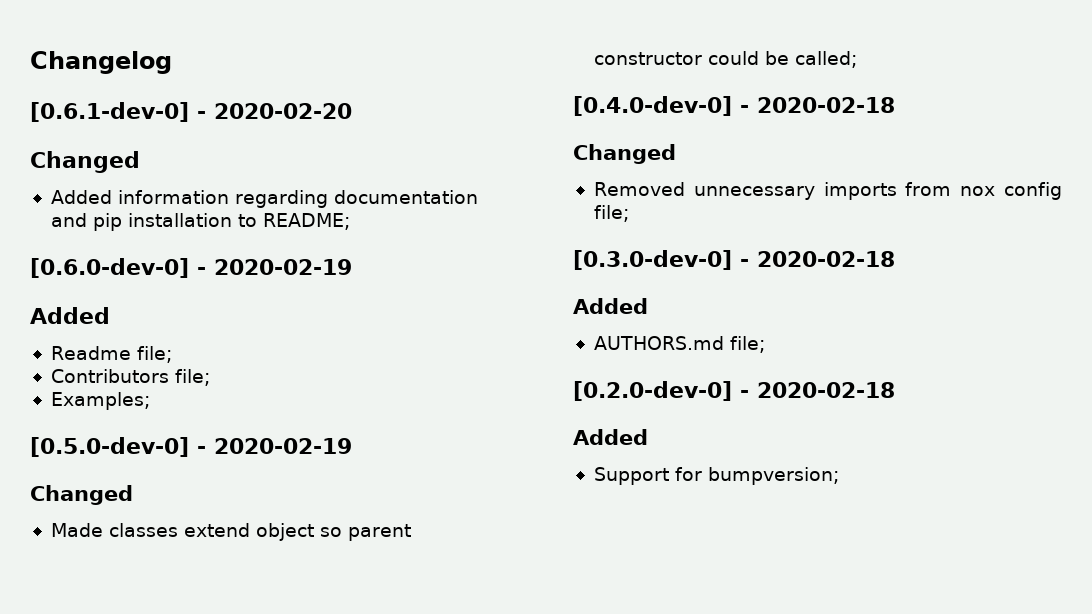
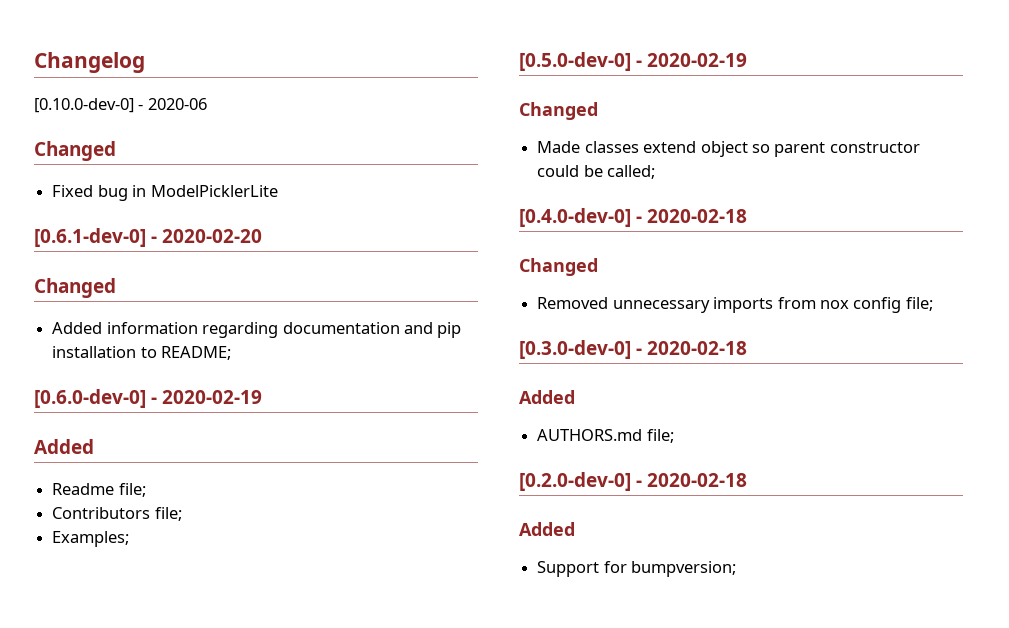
(172, 62) none -> [34,98,207,113] [34,141,116,161] [52,185,278,201] // [0.10.0-dev-0] - 2020-06 // Changed // Fixed bug in ModelPicklerLite

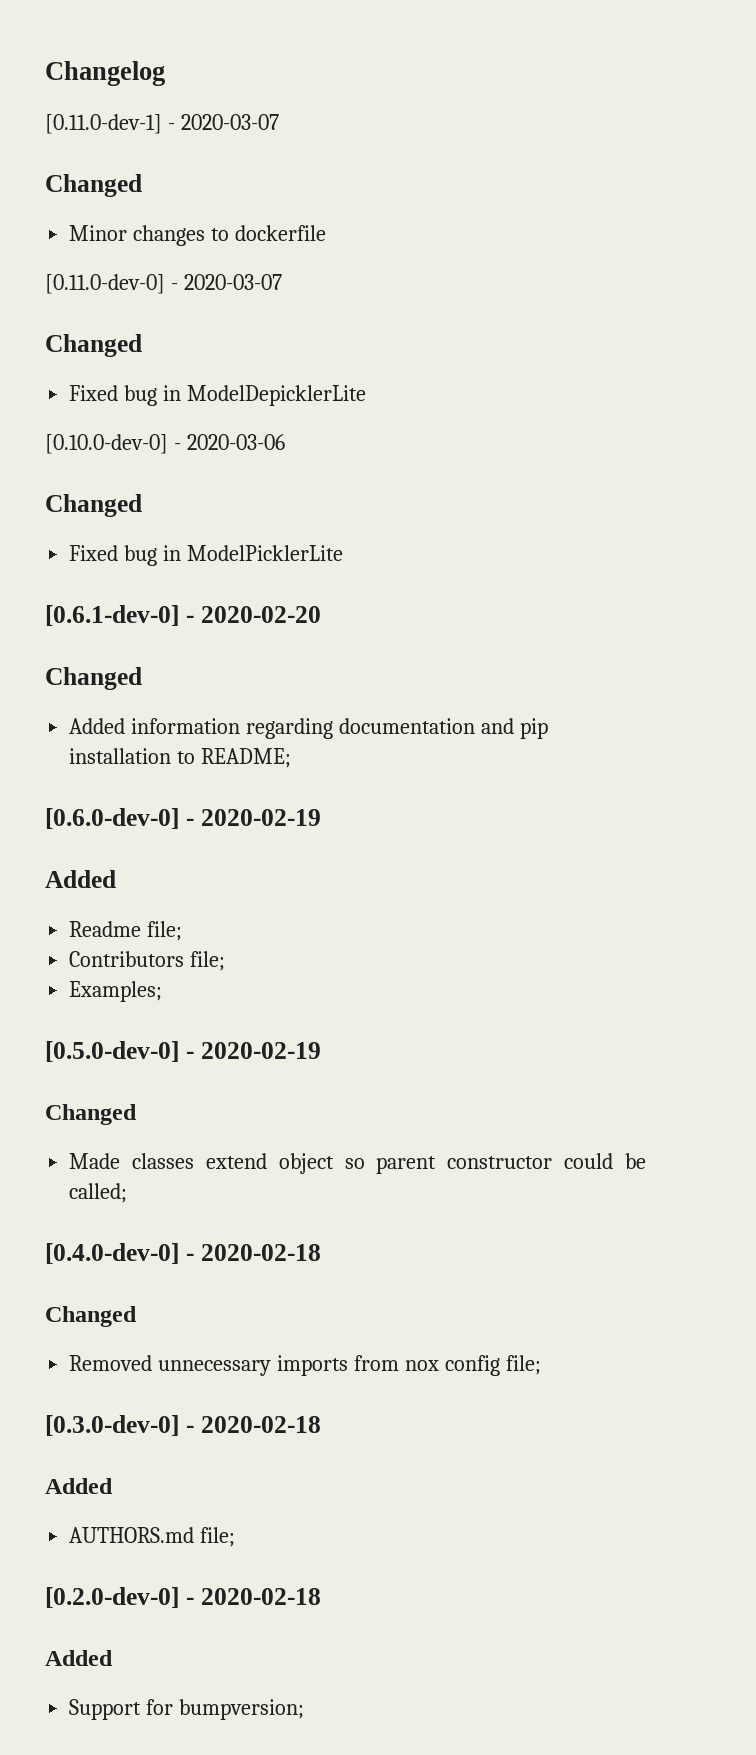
(145, 62) none -> [45,114,279,134] [45,174,142,197] [69,225,327,246] [45,274,282,294] [45,334,142,357] [69,385,367,406] // [0.11.0-dev-1] - 2020-03-07 // Changed // Minor changes to dockerfile // [0.11.0-dev-0] - 2020-03-07 // Changed // Fixed bug in ModelDepicklerLite
[147,98,207,110] 2020-06 -> [186,434,285,450] 2020-03-06

